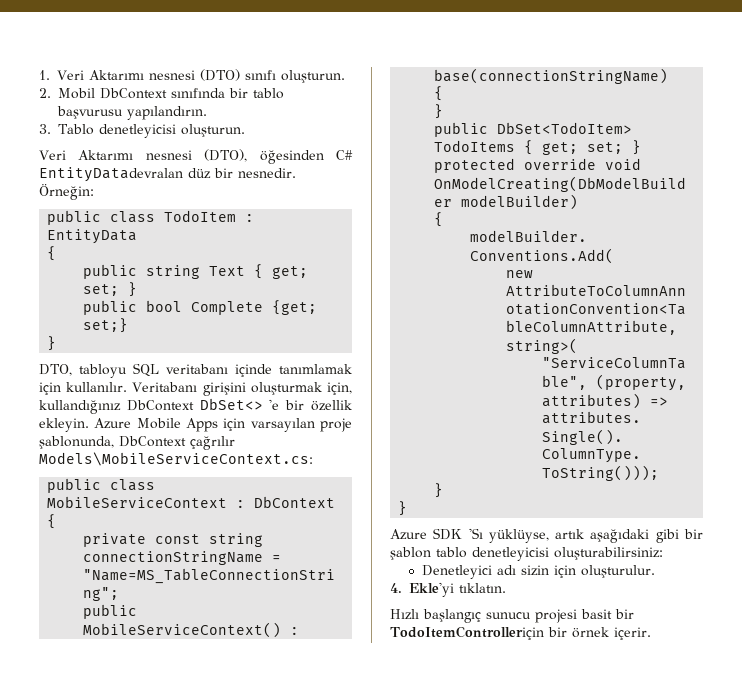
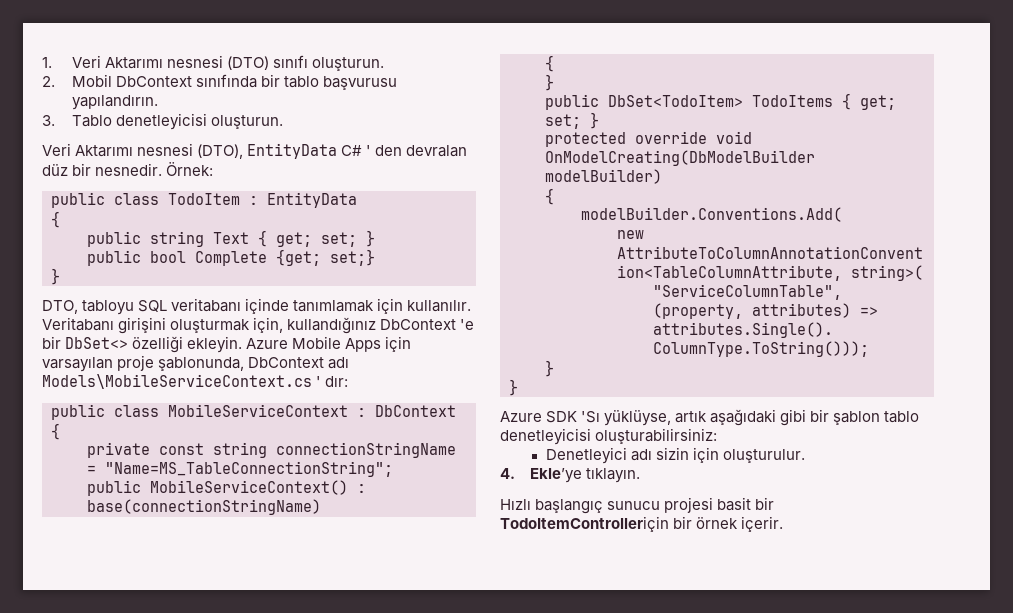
[259,150,353,164] [39,167,183,182] öğesinden C# EntityDatadevralan -> [247,143,468,159] EntityData C# ' den devralan
[39,184,94,200] Örneğin: -> [166,162,214,176] Örnek:
[199,398,263,410] DbSet<> -> (457, 324) none
[311,400,353,411] özellik -> [65,336,184,353] DbSet<> özelliği
[190,436,235,450] [39,452,313,466] çağrılır Models\MobileServiceContext.cs: -> [328,357,350,369] [42,374,349,389] adı Models\MobileServiceContext.cs ' dır:
[409,582,506,597] Ekle'yi tıklatın. -> [529,468,640,483] Ekle’ye tıklayın.

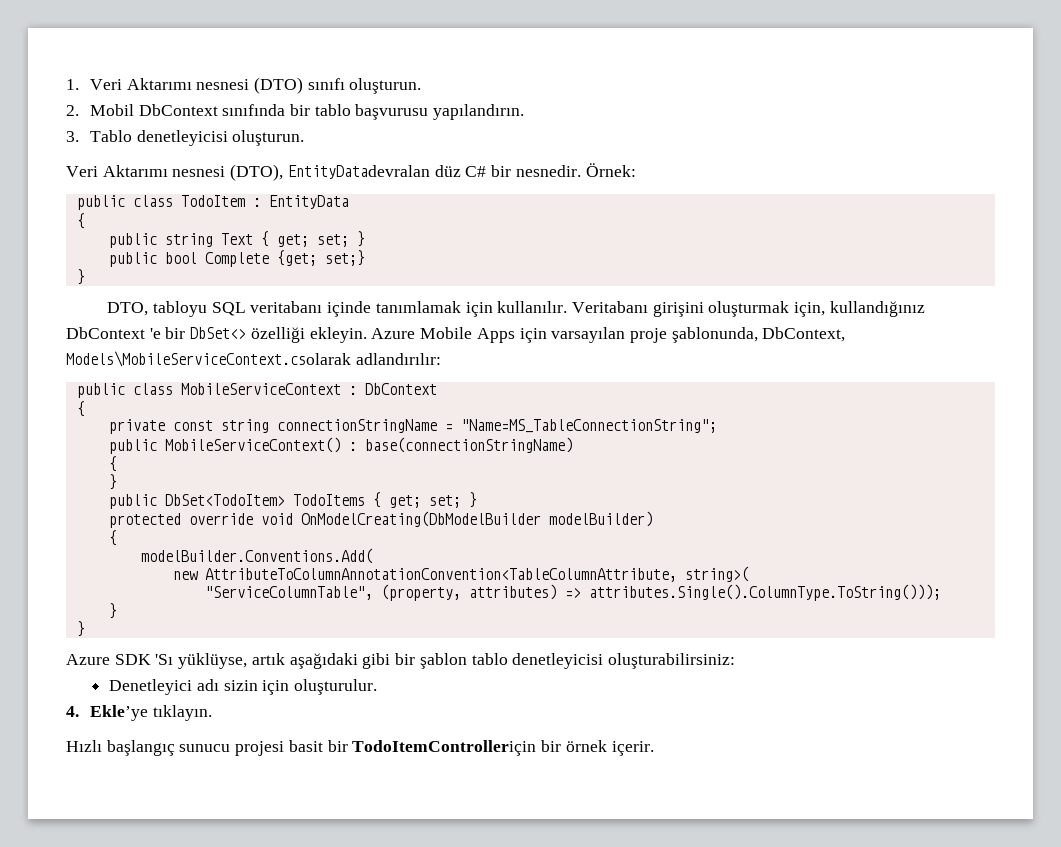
[247,143,468,159] [42,164,68,176] EntityData C# ' den devralan düz -> [287,165,487,179] EntityDatadevralan düz C#
[248,357,350,369] [42,374,349,389] DbContext adı Models\MobileServiceContext.cs ' dır: -> [762,327,846,342] [66,351,441,367] DbContext, Models\MobileServiceContext.csolarak adlandırılır:

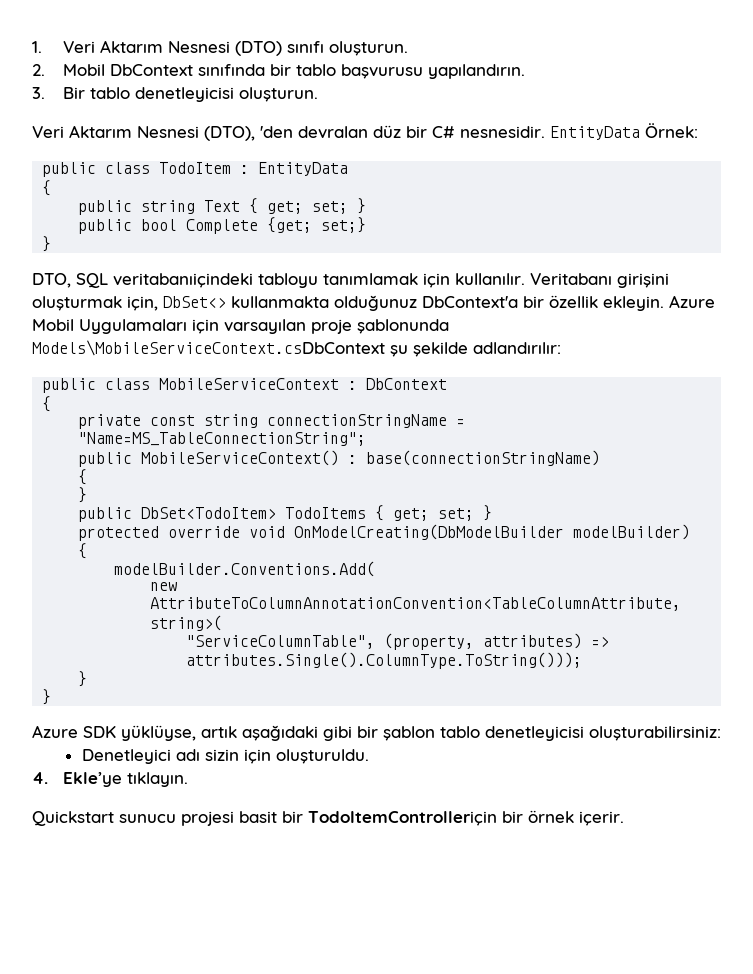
[126,78,250,90] Aktarımı nesnesi -> [99,40,230,53] Aktarım Nesnesi
[89,130,132,142] Tablo -> [62,87,130,99] Bir tablo
[102,164,581,181] Aktarımı nesnesi (DTO), EntityDatadevralan düz C# bir nesnedir. -> [69,125,640,141] Aktarım Nesnesi (DTO), 'den devralan düz bir C# nesnesidir. EntityData
[152,301,372,317] tabloyu SQL veritabanı içinde -> [76,273,318,288] SQL veritabanıiçindeki tabloyu
[829,301,925,317] [66,327,846,343] [66,351,351,367] kullandığınız DbContext 'e bir DbSet<> özelliği ekleyin. Azure Mobile Apps için varsayılan proje şablonunda, DbContext, Models\MobileServiceContext.csolarak -> [163,295,715,311] [32,319,449,334] [32,340,468,357] DbSet<> kullanmakta olduğunuz DbContext'a bir özellik ekleyin. Azure Mobil Uygulamaları için varsayılan proje şablonunda Models\MobileServiceContext.csDbContext şu şekilde
[155,654,174,665] 'Sı -> (116, 732) none
[293,679,377,695] oluşturulur. -> [275,749,369,764] oluşturuldu.
[66,740,175,756] Hızlı başlangıç -> [32,811,114,826] Quickstart

